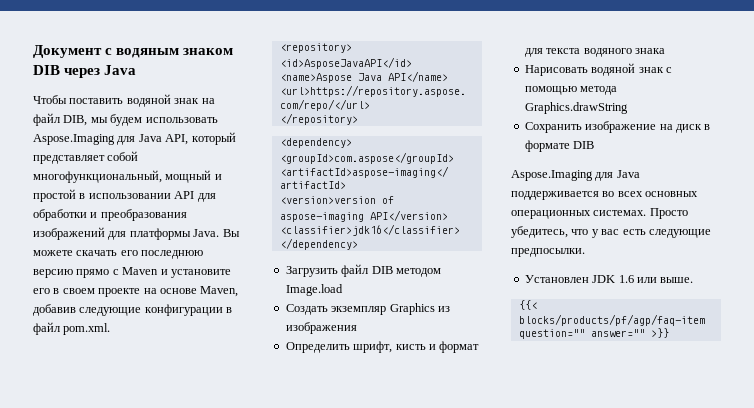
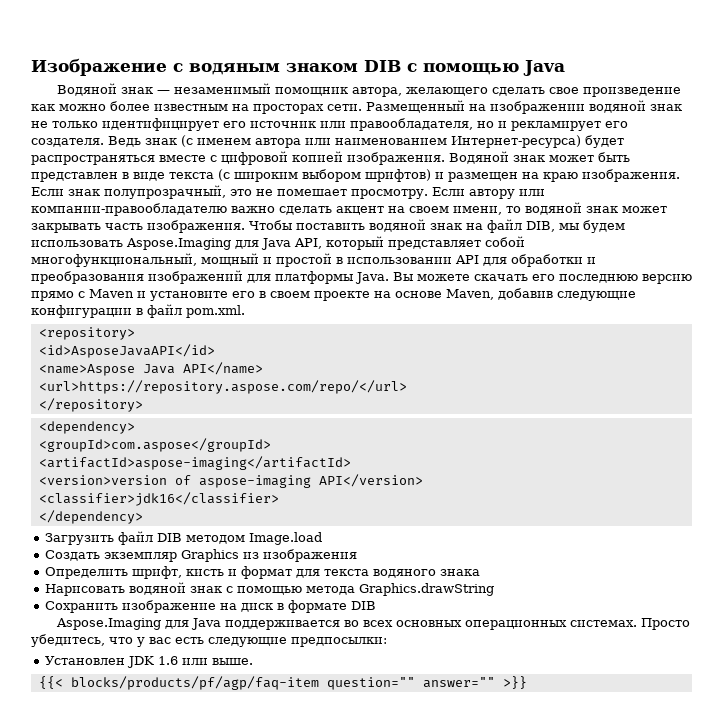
[33,45,102,58] Документ -> [31,58,167,76] Изображение
[64,68,101,78] через -> [407,62,519,75] с помощью
(137, 70) none -> [56,83,681,97] [31,100,682,114] [31,118,628,131] [31,135,624,148] [31,151,630,165] [31,169,680,182] [31,185,545,199] [31,202,667,216] [31,220,245,233] Водяной знак — незаменимый помощник автора, желающего сделать свое произведение как можно более известным на просторах сети. Размещенный на изображении водяной знак не только идентифицирует его источник или правообладателя, но и рекламирует его создателя. Ведь знак (с именем автора или наименованием Интернет-ресурса) будет распространяться вместе с цифровой копией изображения. Водяной знак может быть представлен в виде текста (с широким выбором шрифтов) и размещен на краю изображения. Если знак полупрозрачный, это не помешает просмотру. Если автору или компании-правообладателю важно сделать акцент на своем имени, то водяной знак может закрывать часть изображения.
[511,248,585,257] предпосылки. -> [291,637,387,647] предпосылки:

